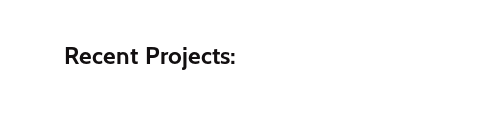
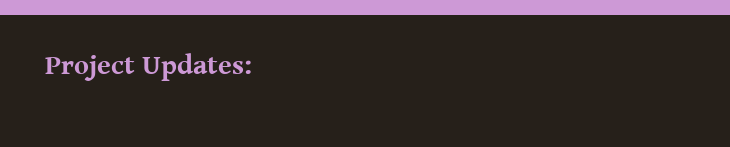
[64,47,236,70] Recent Projects: -> [45,53,253,81] Project Updates:

